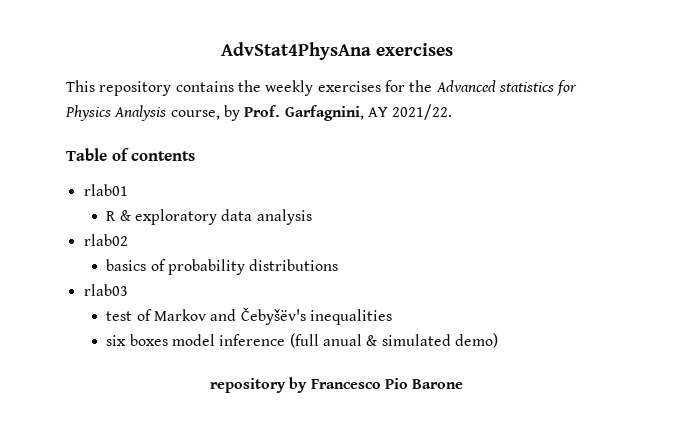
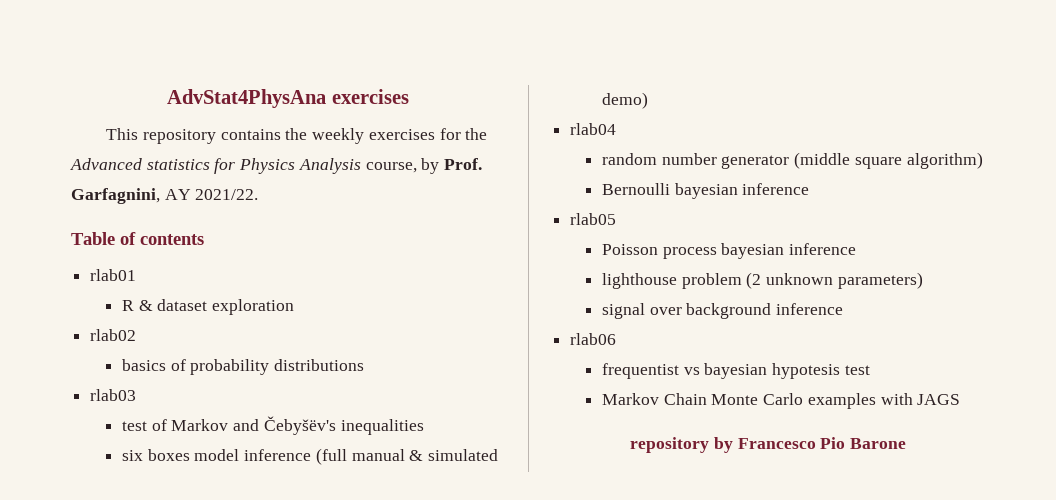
[135,209,312,225] exploratory data analysis -> [157,299,295,315] dataset exploration
[322,334,362,346] anual -> [351,449,405,461] manual
(498, 340) none -> [570,123,617,135] [601,152,983,169] [601,183,810,199] [570,213,617,225] [601,243,857,259] [601,272,923,289] [601,303,844,319] [570,333,617,345] [601,363,870,379] [601,393,961,409] // rlab04 // random number generator (middle square algorithm) // Bernoulli bayesian inference // rlab05 // Poisson process bayesian inference // lighthouse problem (2 unknown parameters) // signal over background inference // rlab06 // frequentist vs bayesian hypotesis test // Markov Chain Monte Carlo examples with JAGS

